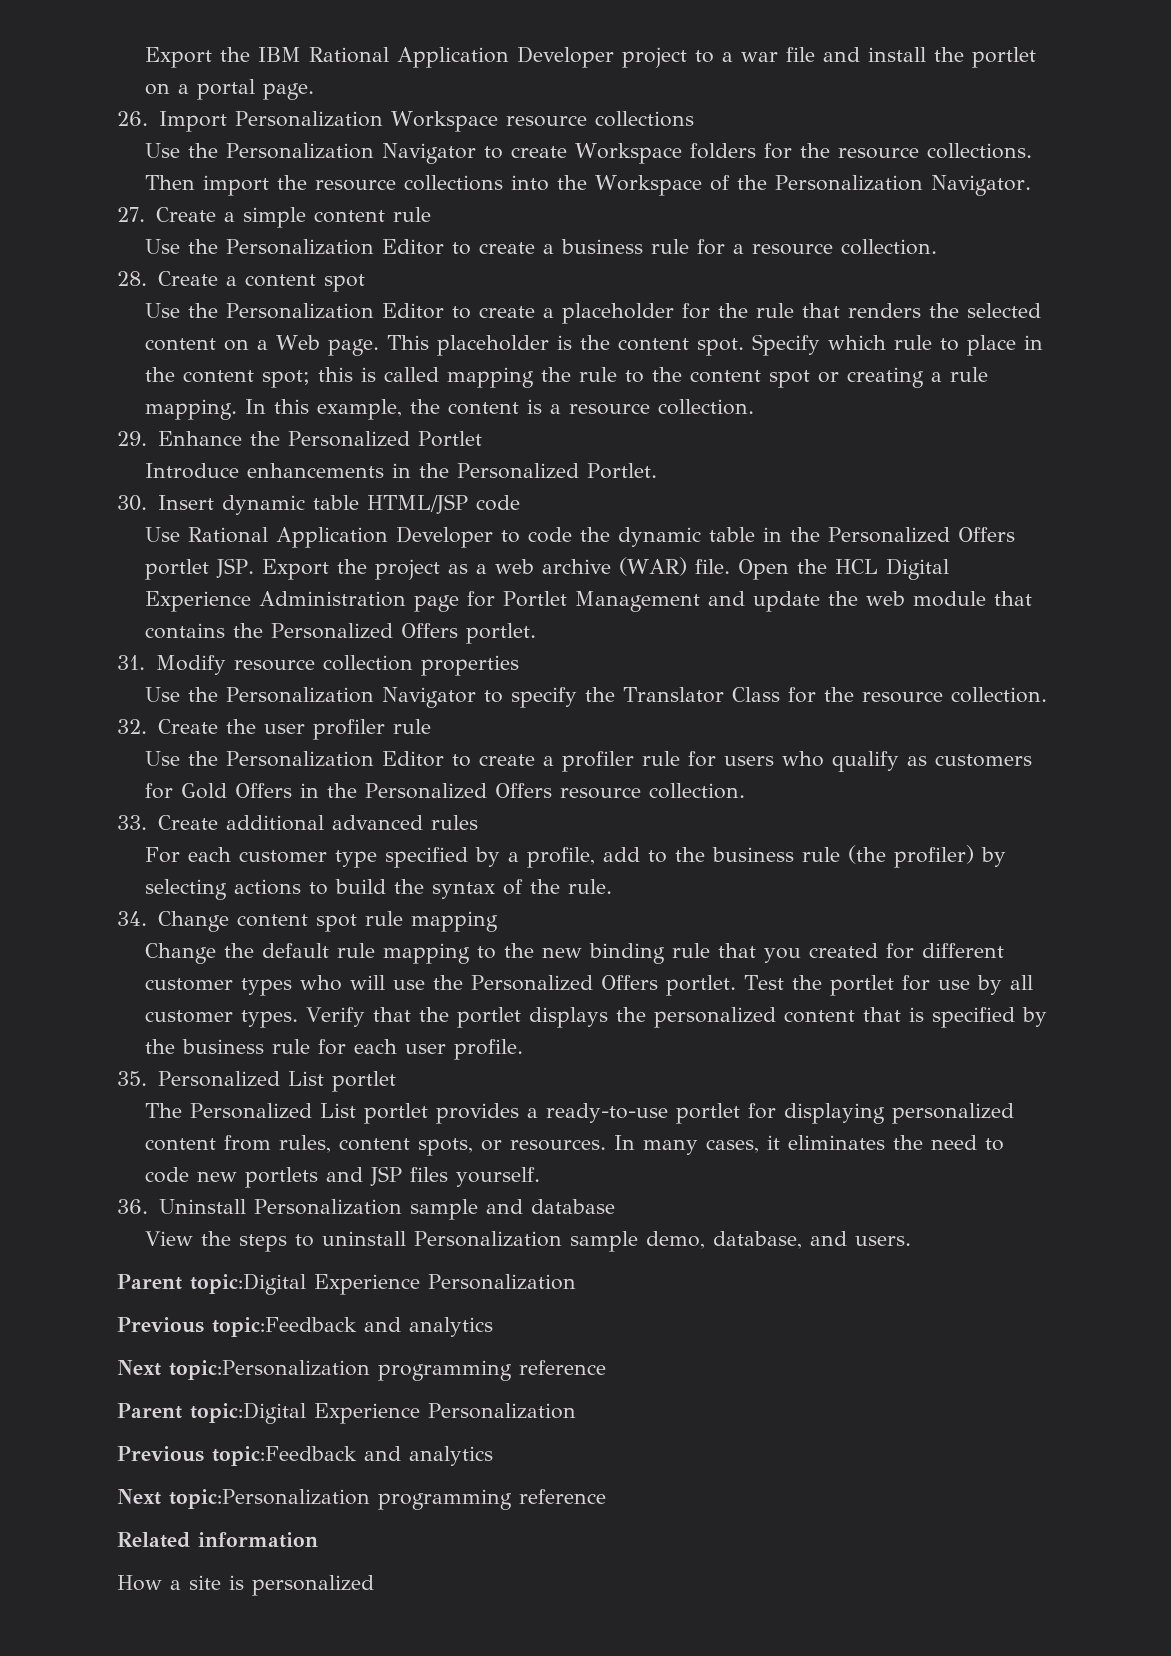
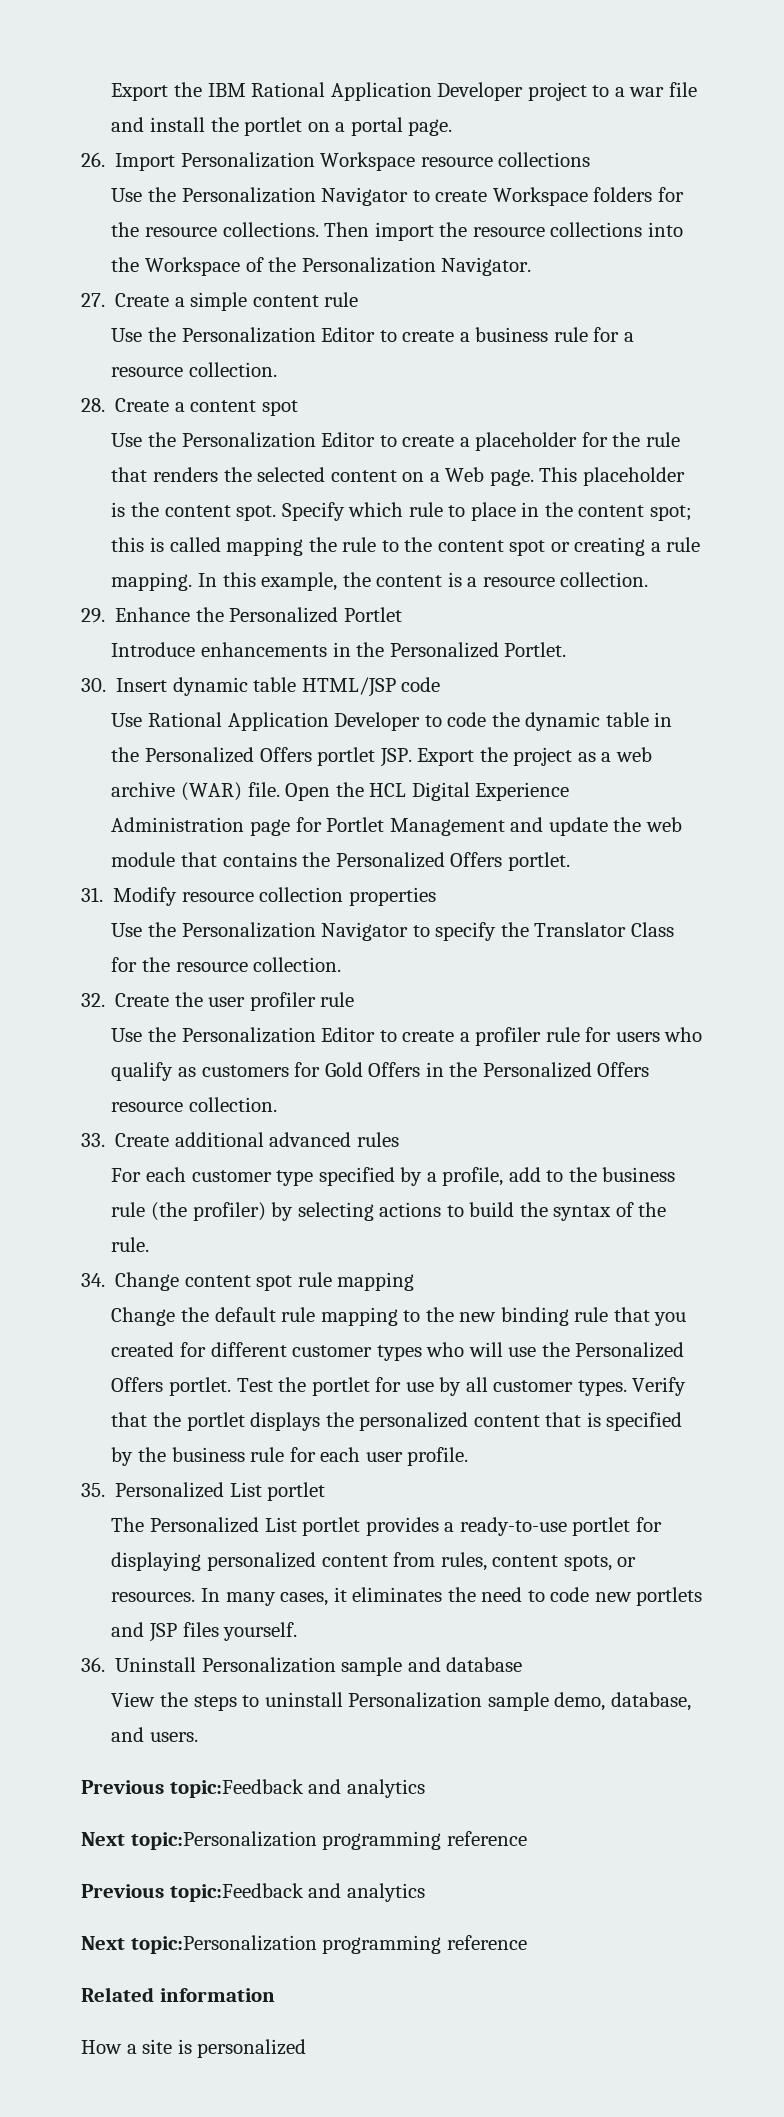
[117,1273,576,1295] [117,1317,493,1337] [117,1360,606,1381] [117,1402,576,1424] // Parent topic:Digital Experience Personalization // Previous topic:Feedback and analytics // Next topic:Personalization programming reference // Parent topic:Digital Experience Personalization -> [81,1779,425,1798] [81,1831,527,1850] // Previous topic:Feedback and analytics // Next topic:Personalization programming reference

